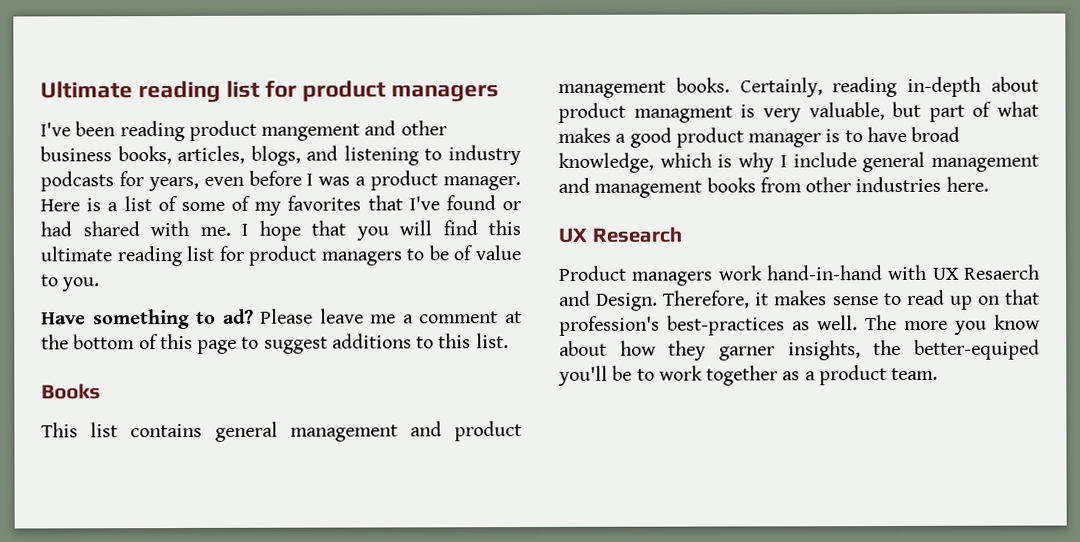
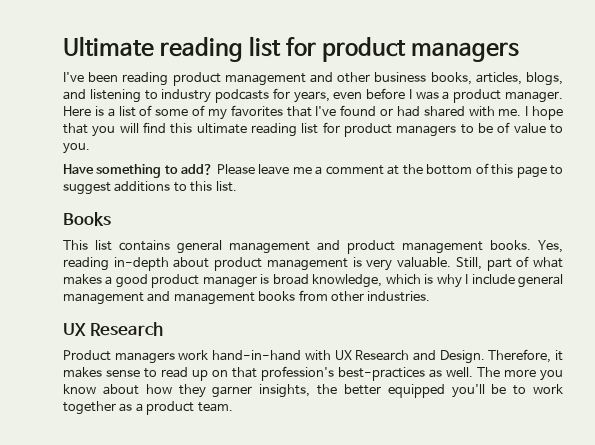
[261,123,361,141] mangement -> [224,73,306,86] management
[222,308,254,324] ad? -> [181,164,214,175] add?
[739,77,823,98] Certainly, -> [538,240,563,253] Yes,
[633,105,733,123] managment -> [266,258,348,271] management
[808,101,922,121] valuable, but -> [397,257,482,270] valuable. Still,
[844,126,907,143] to have -> (270, 279) none
[855,176,989,193] industries here. -> [367,291,431,302] industries.
[962,264,1040,280] Resaerch -> [355,350,410,361] Research
[914,339,1040,360] better-equiped -> [343,384,445,398] better equipped

